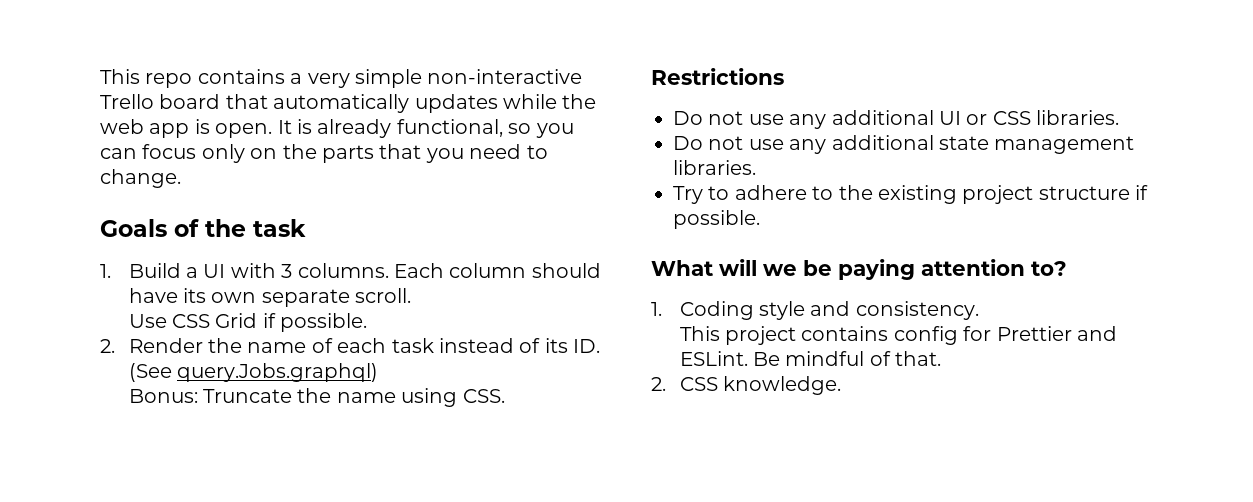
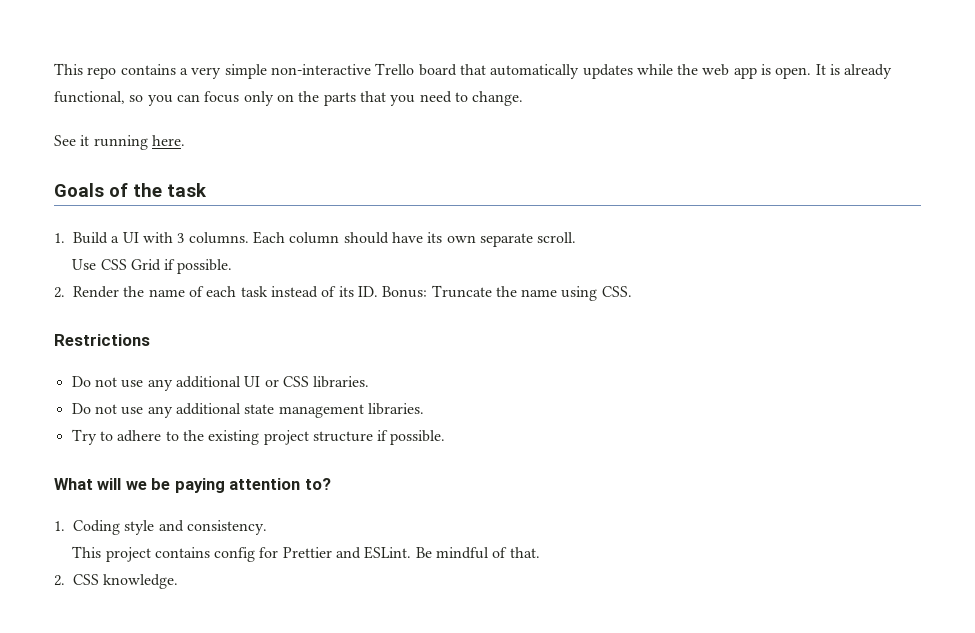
(181, 178) none -> [54,135,185,150] // See it running here.
[128,363,378,382] (See query.Jobs.graphql) // -> (378, 291) none

